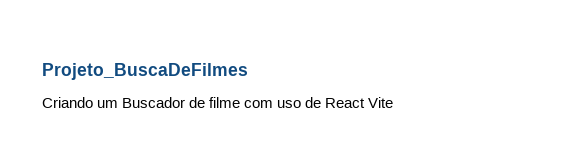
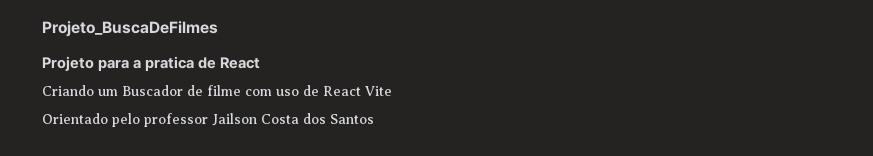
(248, 71) none -> [42,56,261,71] // Projeto para a pratica de React
(394, 102) none -> [42,113,374,127] // Orientado pelo professor Jailson Costa dos Santos

